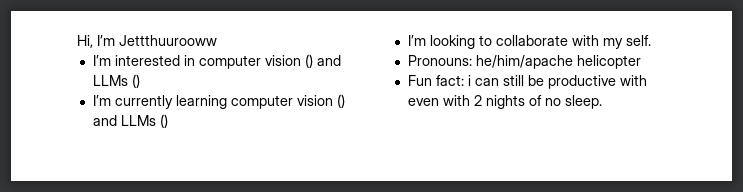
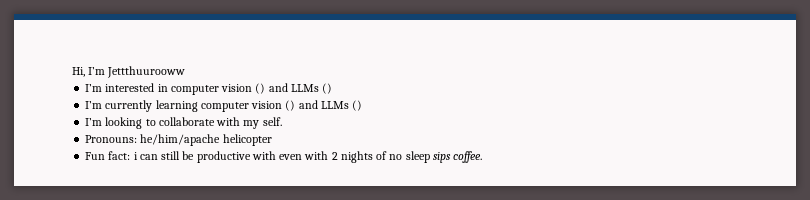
[564,95,602,109] sleep. -> [405,151,483,163] sleep sips coffee.

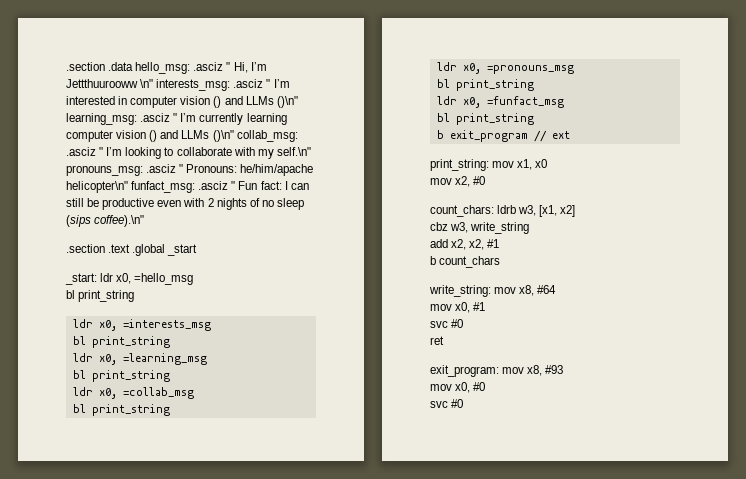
(72, 72) none -> [66,62,231,74] .section .data hello_msg: .asciz "
(186, 72) // -> [140,79,271,91] \n" interests_msg: .asciz "
[322,83,333,94] () // -> [276,96,298,108] [66,113,178,125] ()\n" learning_msg: .asciz "
[352,100,363,111] () // -> [212,130,298,142] [66,147,104,156] ()\n" collab_msg: .asciz "
[262,117,282,126] [85,134,272,146] self. // Pronouns: he/him/apache helicopter // -> [276,147,311,156] [66,164,314,176] [66,181,236,193] self.\n" pronouns_msg: .asciz " Pronouns: he/him/apache helicopter\n" funfact_msg: .asciz "
[133,152,138,160] i -> [284,181,288,190] I
[251,151,276,160] with -> (155, 204) none
[432,151,483,163] sips coffee. -> [66,215,145,227] [66,244,198,256] [65,273,194,285] [66,290,135,302] [72,319,211,331] [72,336,170,348] [72,353,207,365] [72,370,170,382] [72,387,194,399] [72,404,170,416] [436,62,574,74] [436,79,534,91] [436,96,564,108] [436,113,534,125] [436,130,570,142] [430,159,548,171] [430,176,486,187] [430,205,576,217] [430,222,530,234] [430,239,500,250] [430,256,501,268] [429,285,557,297] [430,302,486,313] [430,319,464,328] [430,336,444,345] [430,365,564,377] [430,382,486,393] [430,399,464,408] (sips coffee).\n" // .section .text .global _start // _start: ldr x0, =hello_msg // bl print_string // ldr x0, =interests_msg // bl print_string // ldr x0, =learning_msg // bl print_string // ldr x0, =collab_msg // bl print_string // ldr x0, =pronouns_msg // bl print_string // ldr x0, =funfact_msg // bl print_string // b exit_program // ext // print_string: mov x1, x0 // mov x2, #0 // count_chars: ldrb w3, [x1, x2] // cbz w3, write_string // add x2, x2, #1 // b count_chars // write_string: mov x8, #64 // mov x0, #1 // svc #0 // ret // exit_program: mov x8, #93 // mov x0, #0 // svc #0

